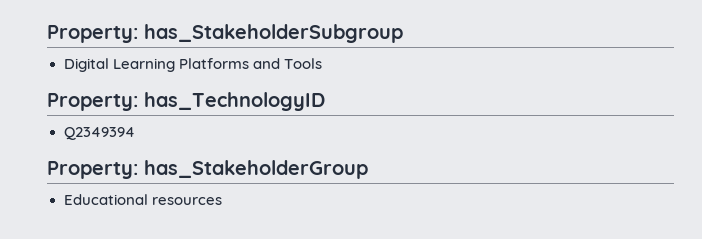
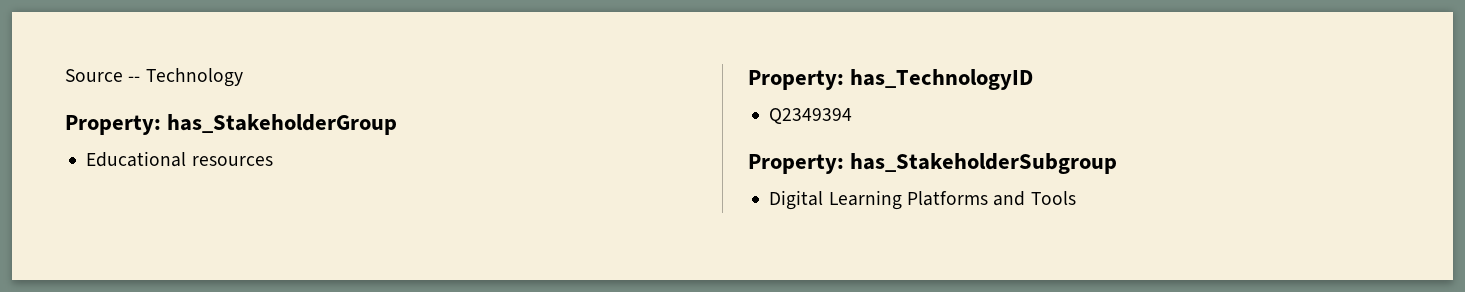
(47, 34) none -> [65,68,243,87] [65,114,398,135] [86,151,273,167] [748,69,1034,90] [769,108,853,124] Source -- Technology // Property: has_StakeholderGroup // Educational resources // Property: has_TechnologyID // Q2349394 //
[47,92,325,111] [63,127,135,140] [47,160,368,179] [63,194,222,205] // Property: has_TechnologyID // Q2349394 // Property: has_StakeholderGroup // Educational resources -> (1076, 198) none

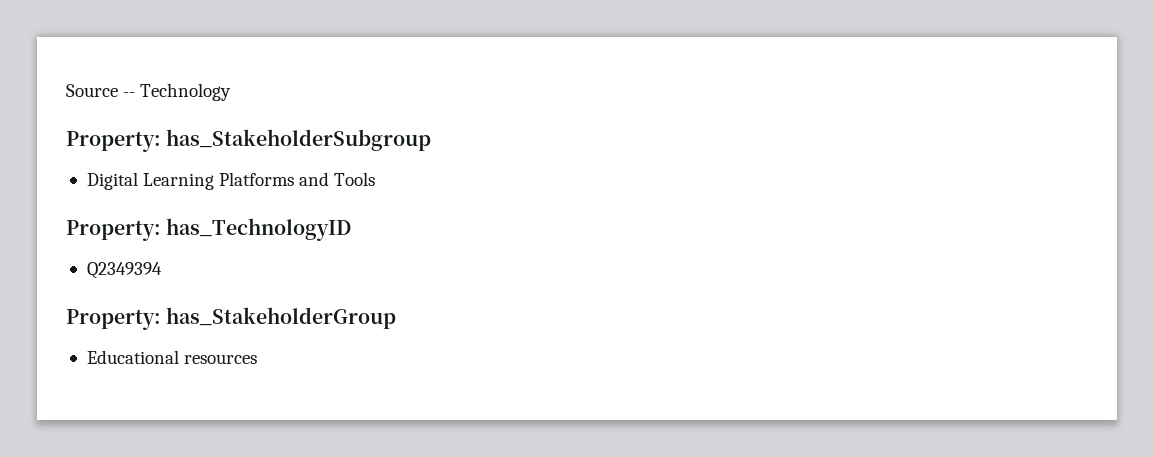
[65,114,398,135] [86,151,273,167] [748,69,1034,90] [769,108,853,124] // Property: has_StakeholderGroup // Educational resources // Property: has_TechnologyID // Q2349394 -> (232, 92) none
(1076, 198) none -> [66,218,352,241] [86,262,162,279] [66,307,397,330] [86,350,258,364] // Property: has_TechnologyID // Q2349394 // Property: has_StakeholderGroup // Educational resources

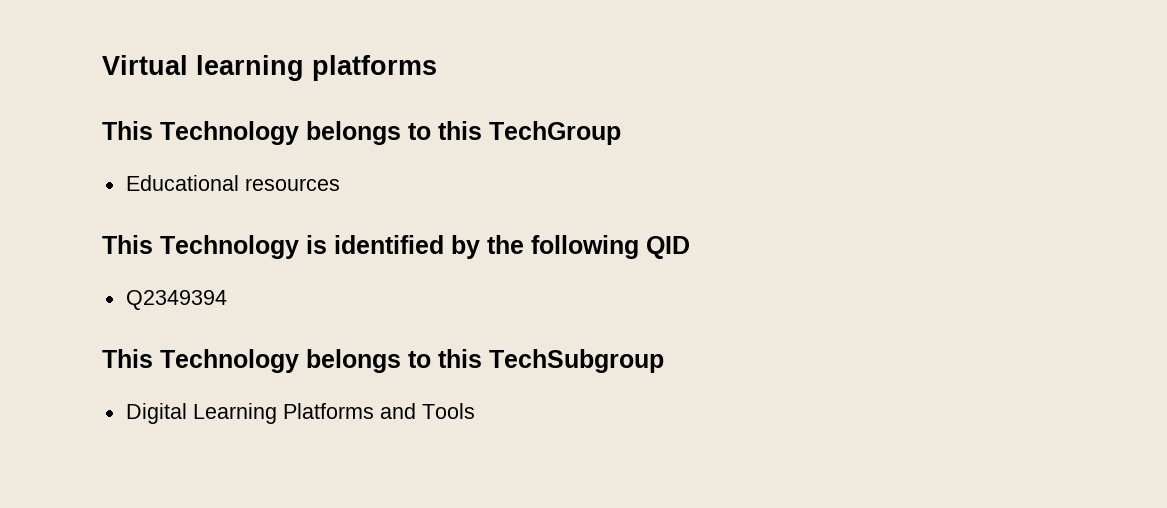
[66,83,232,101] [66,129,432,152] Source -- Technology // Property: has_StakeholderSubgroup -> [102,55,437,81] [102,121,621,145] [125,175,340,191] [102,235,690,259] [125,290,227,310] [102,349,664,373] Virtual learning platforms // This Technology belongs to this TechGroup // Educational resources // This Technology is identified by the following QID // Q2349394 // This Technology belongs to this TechSubgroup
[66,218,352,241] [86,262,162,279] [66,307,397,330] [86,350,258,364] // Property: has_TechnologyID // Q2349394 // Property: has_StakeholderGroup // Educational resources -> (475, 411) none

